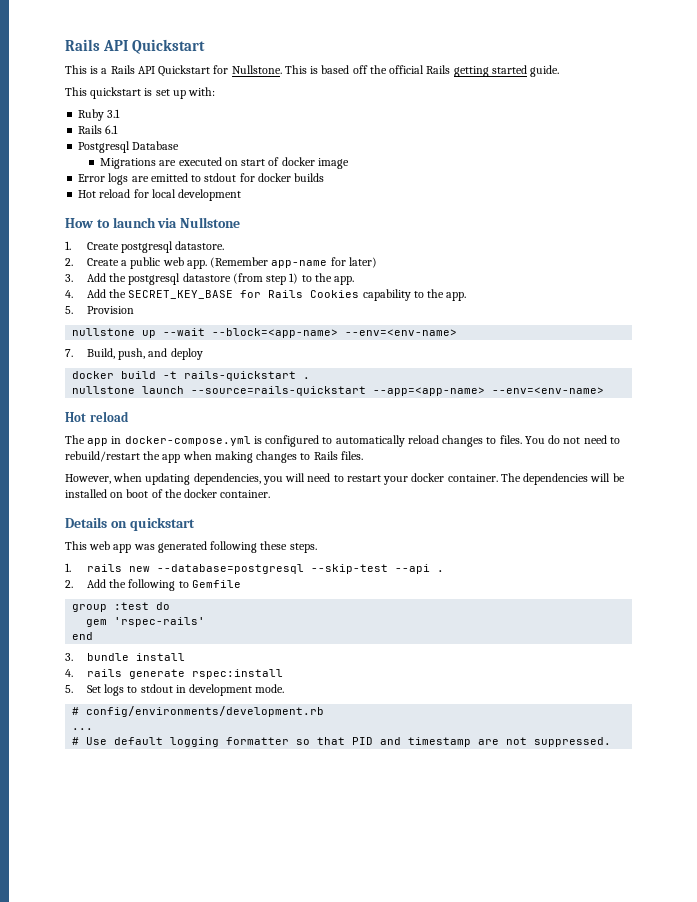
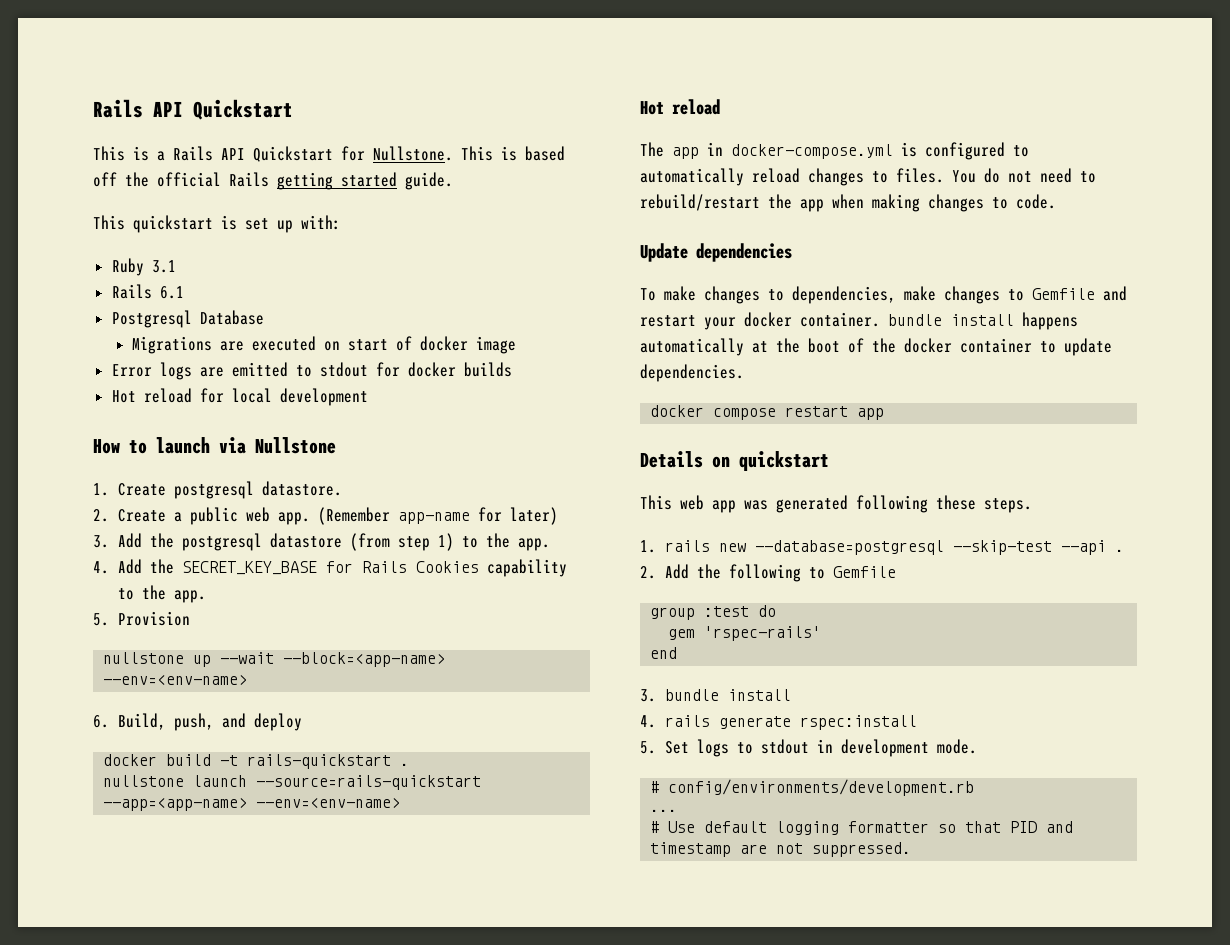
[65,349,73,357] 7. -> [93,715,109,728] 6.
[313,451,363,460] [65,473,625,485] [65,489,271,498] Rails files. // However, when updating dependencies, you will need to restart your docker container. The dependencies will be installed on boot of the docker container. -> [1016,194,1056,209] [640,243,792,262] [640,286,1127,304] [640,312,1078,330] [640,338,1112,356] [640,364,744,382] [650,405,885,420] code. // Update dependencies // To make changes to dependencies, make changes to Gemfile and restart your docker container. bundle install happens automatically at the boot of the docker container to update dependencies. // docker compose restart app

